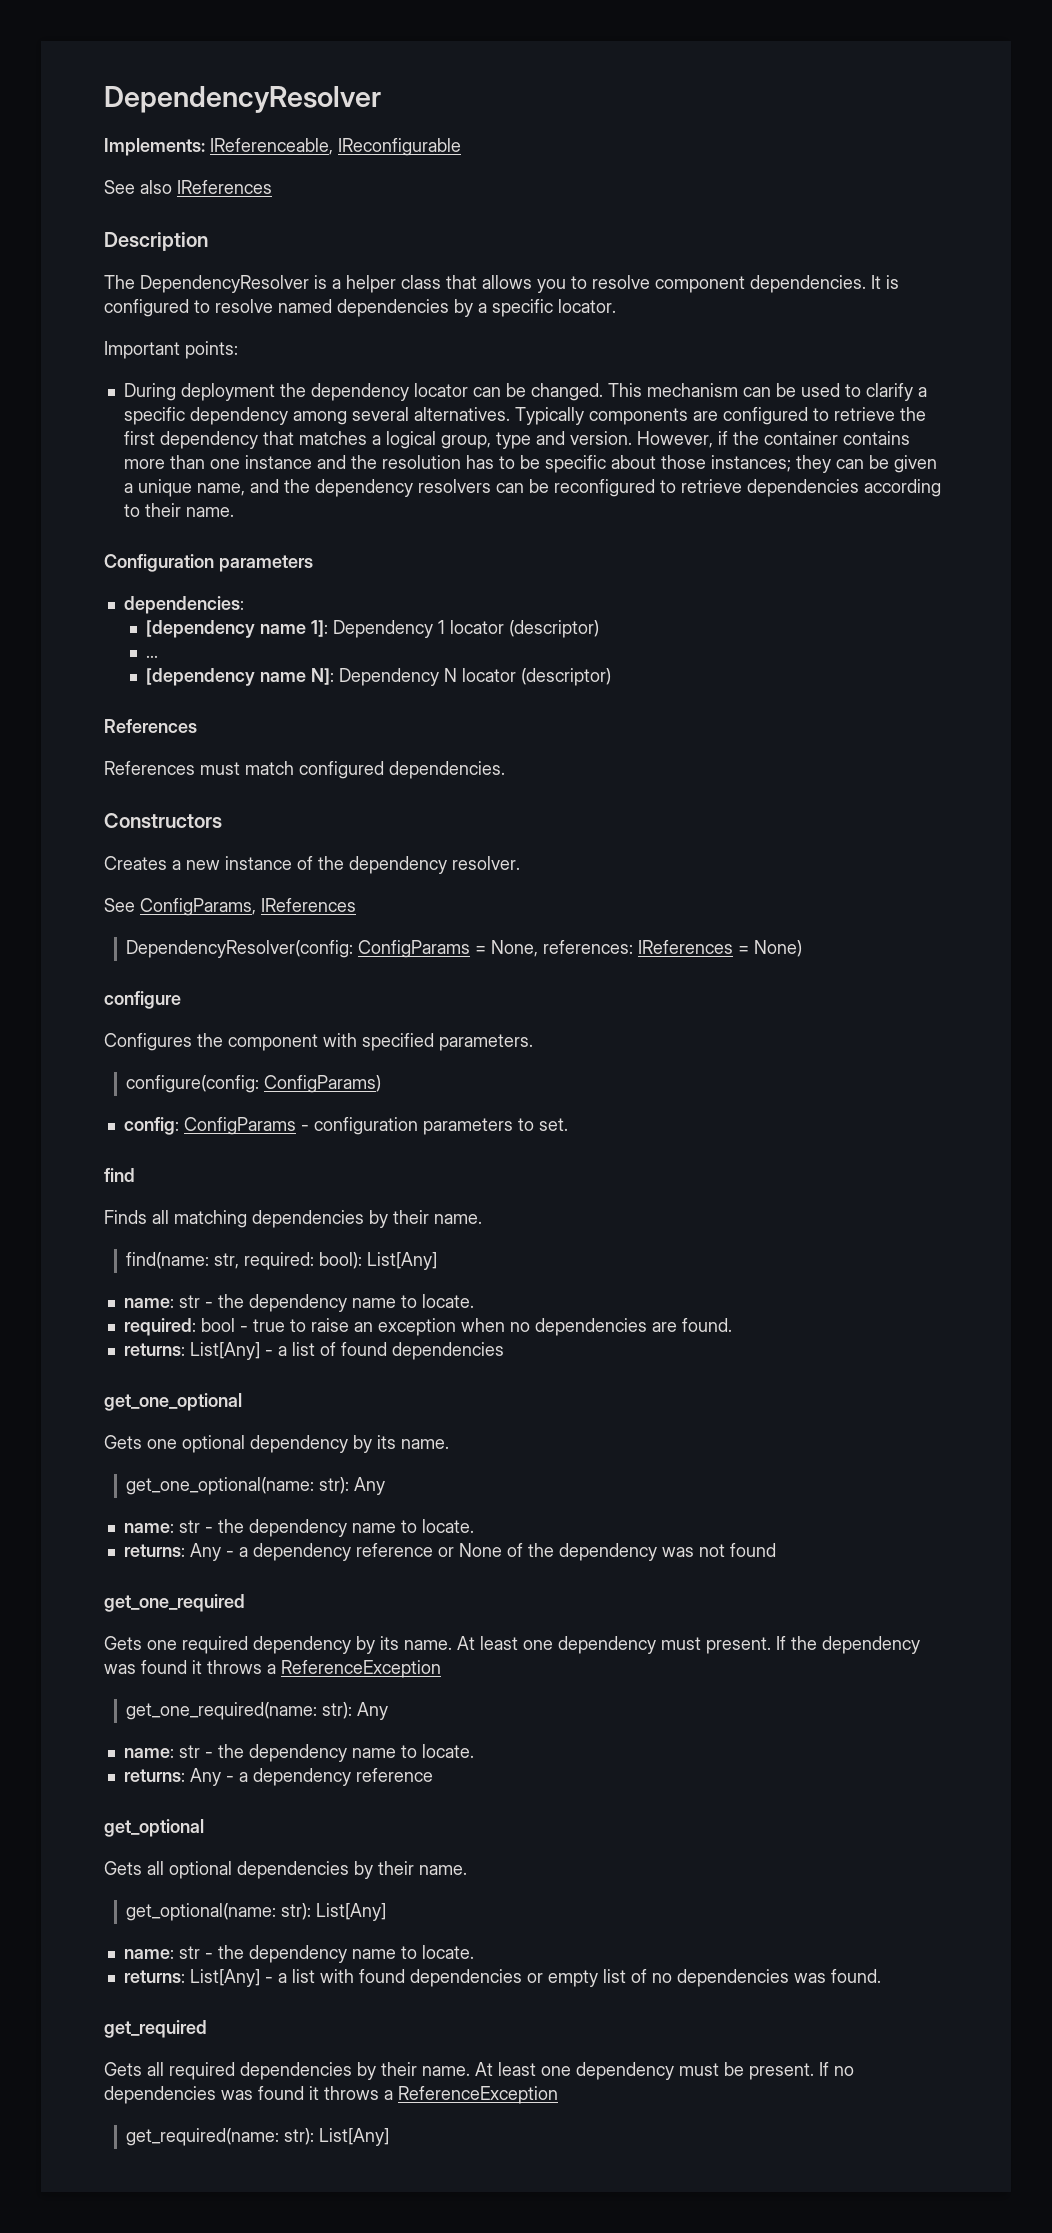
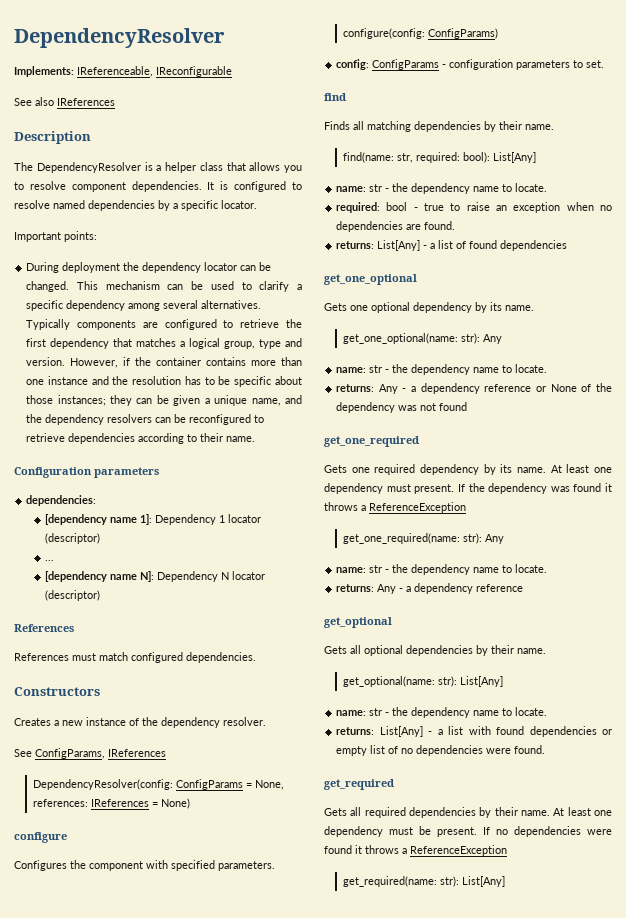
[793,1973,826,1983] was -> [486,748,512,754] were
[221,2090,253,2100] was -> [587,829,612,835] were

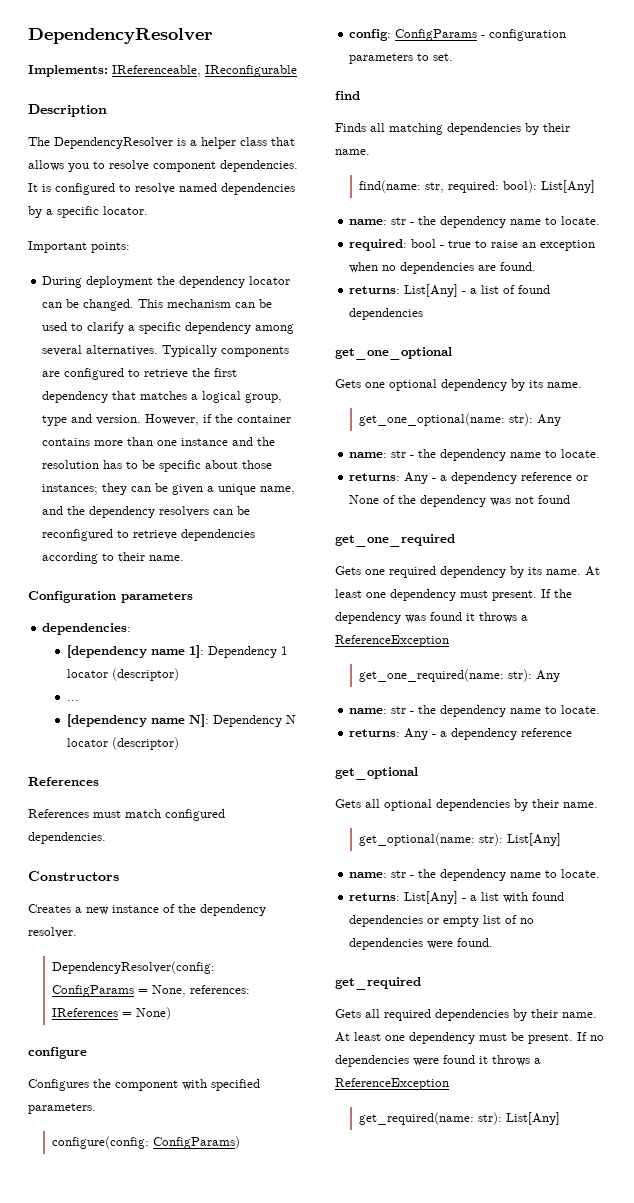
[14,97,115,106] // See also IReferences -> (297, 71) none
[14,748,166,759] // See ConfigParams, IReferences -> (77, 932) none

